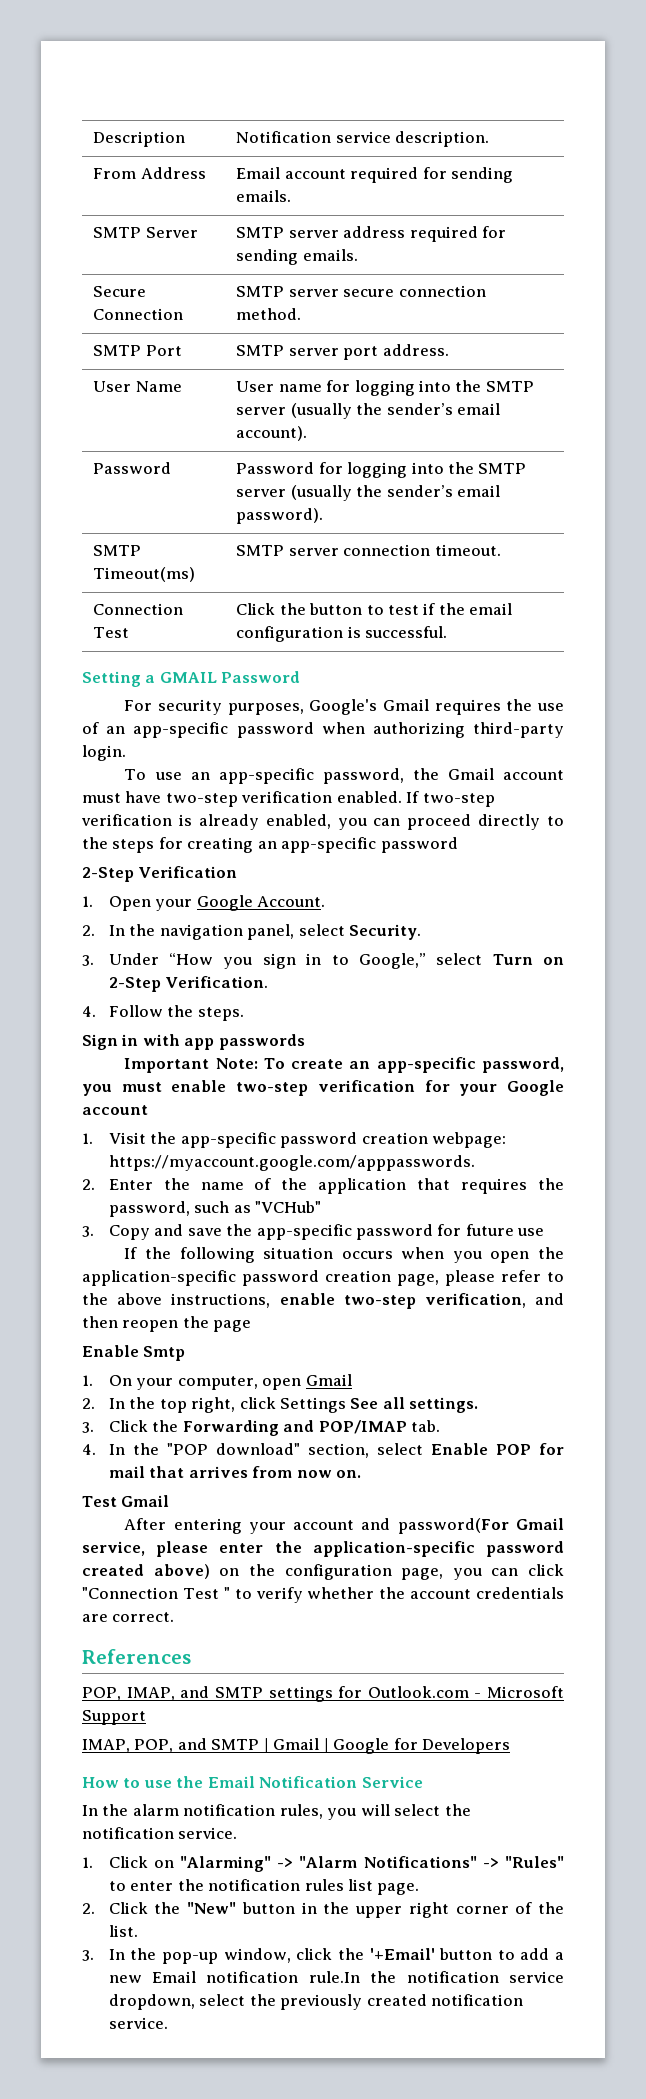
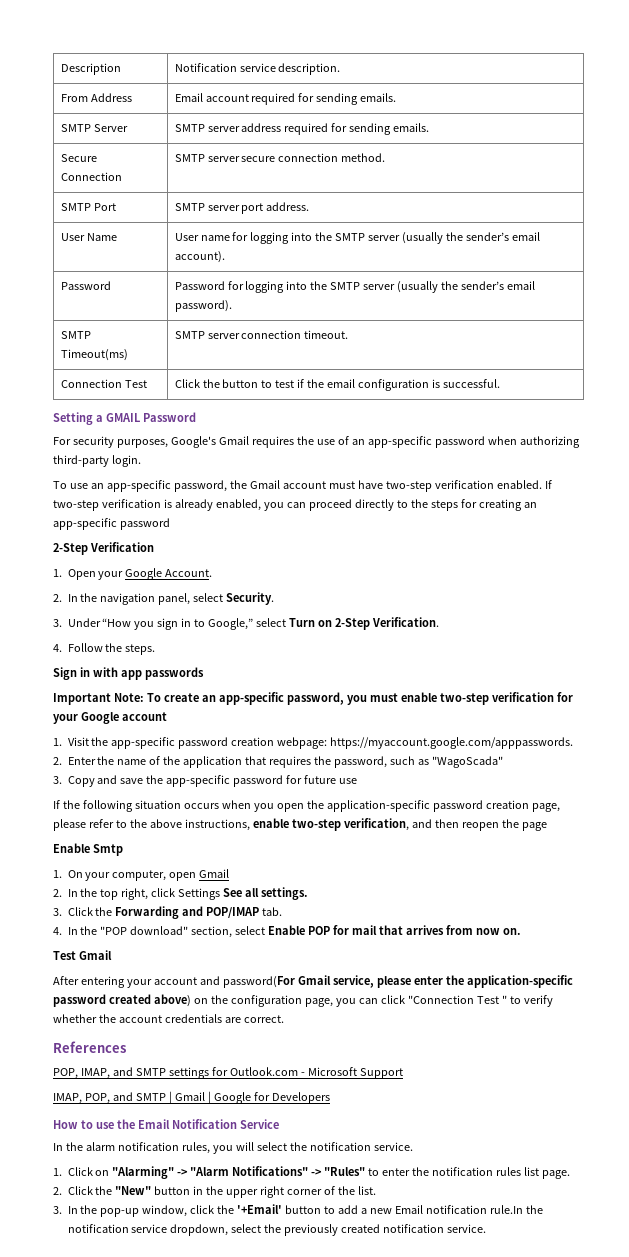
[255,1201,322,1213] "VCHub" -> [432,756,504,768] "WagoScada"

